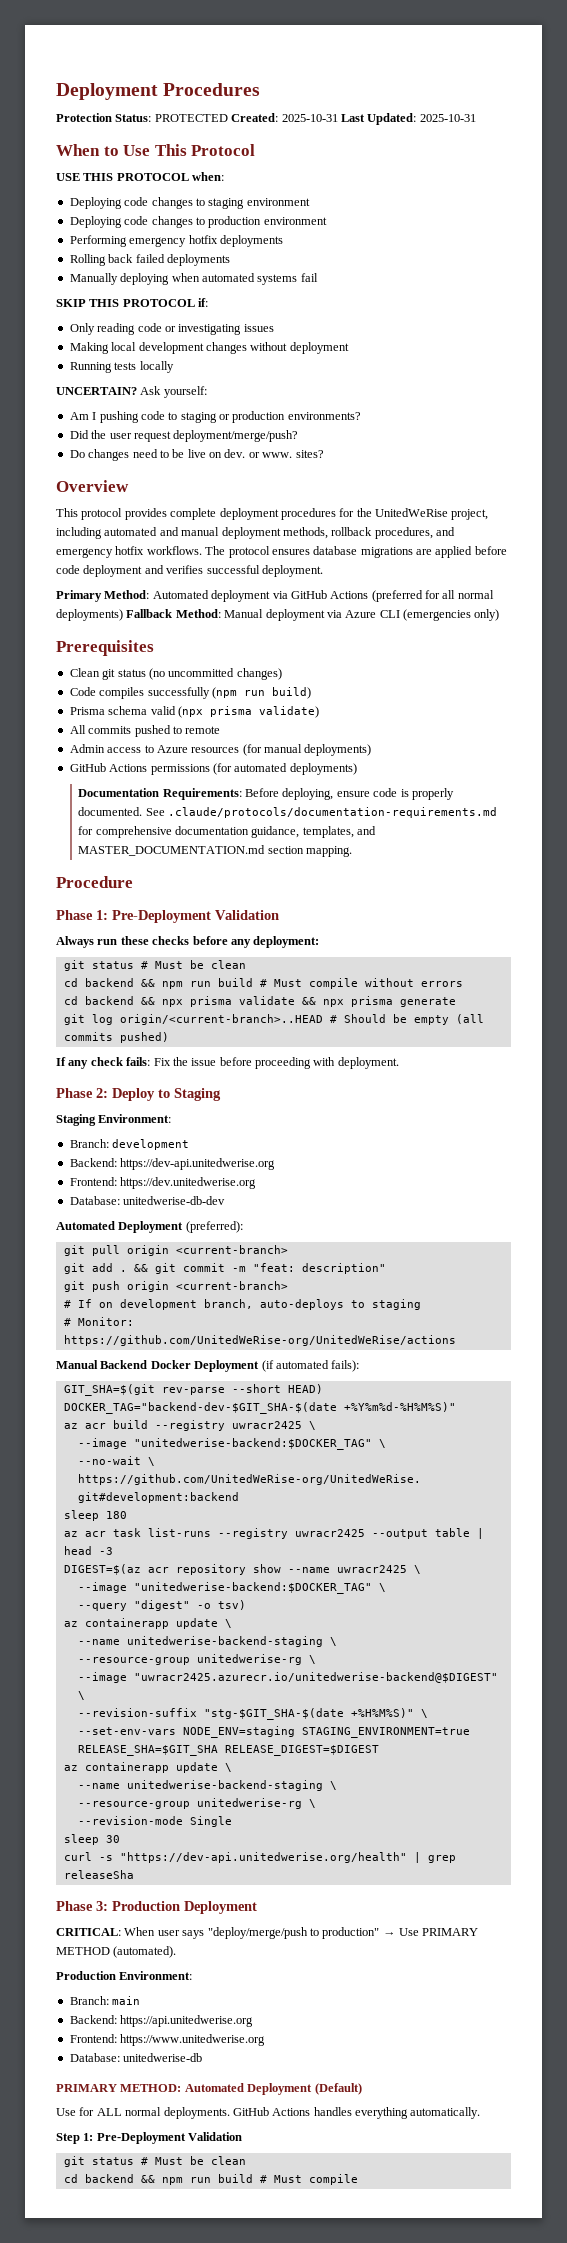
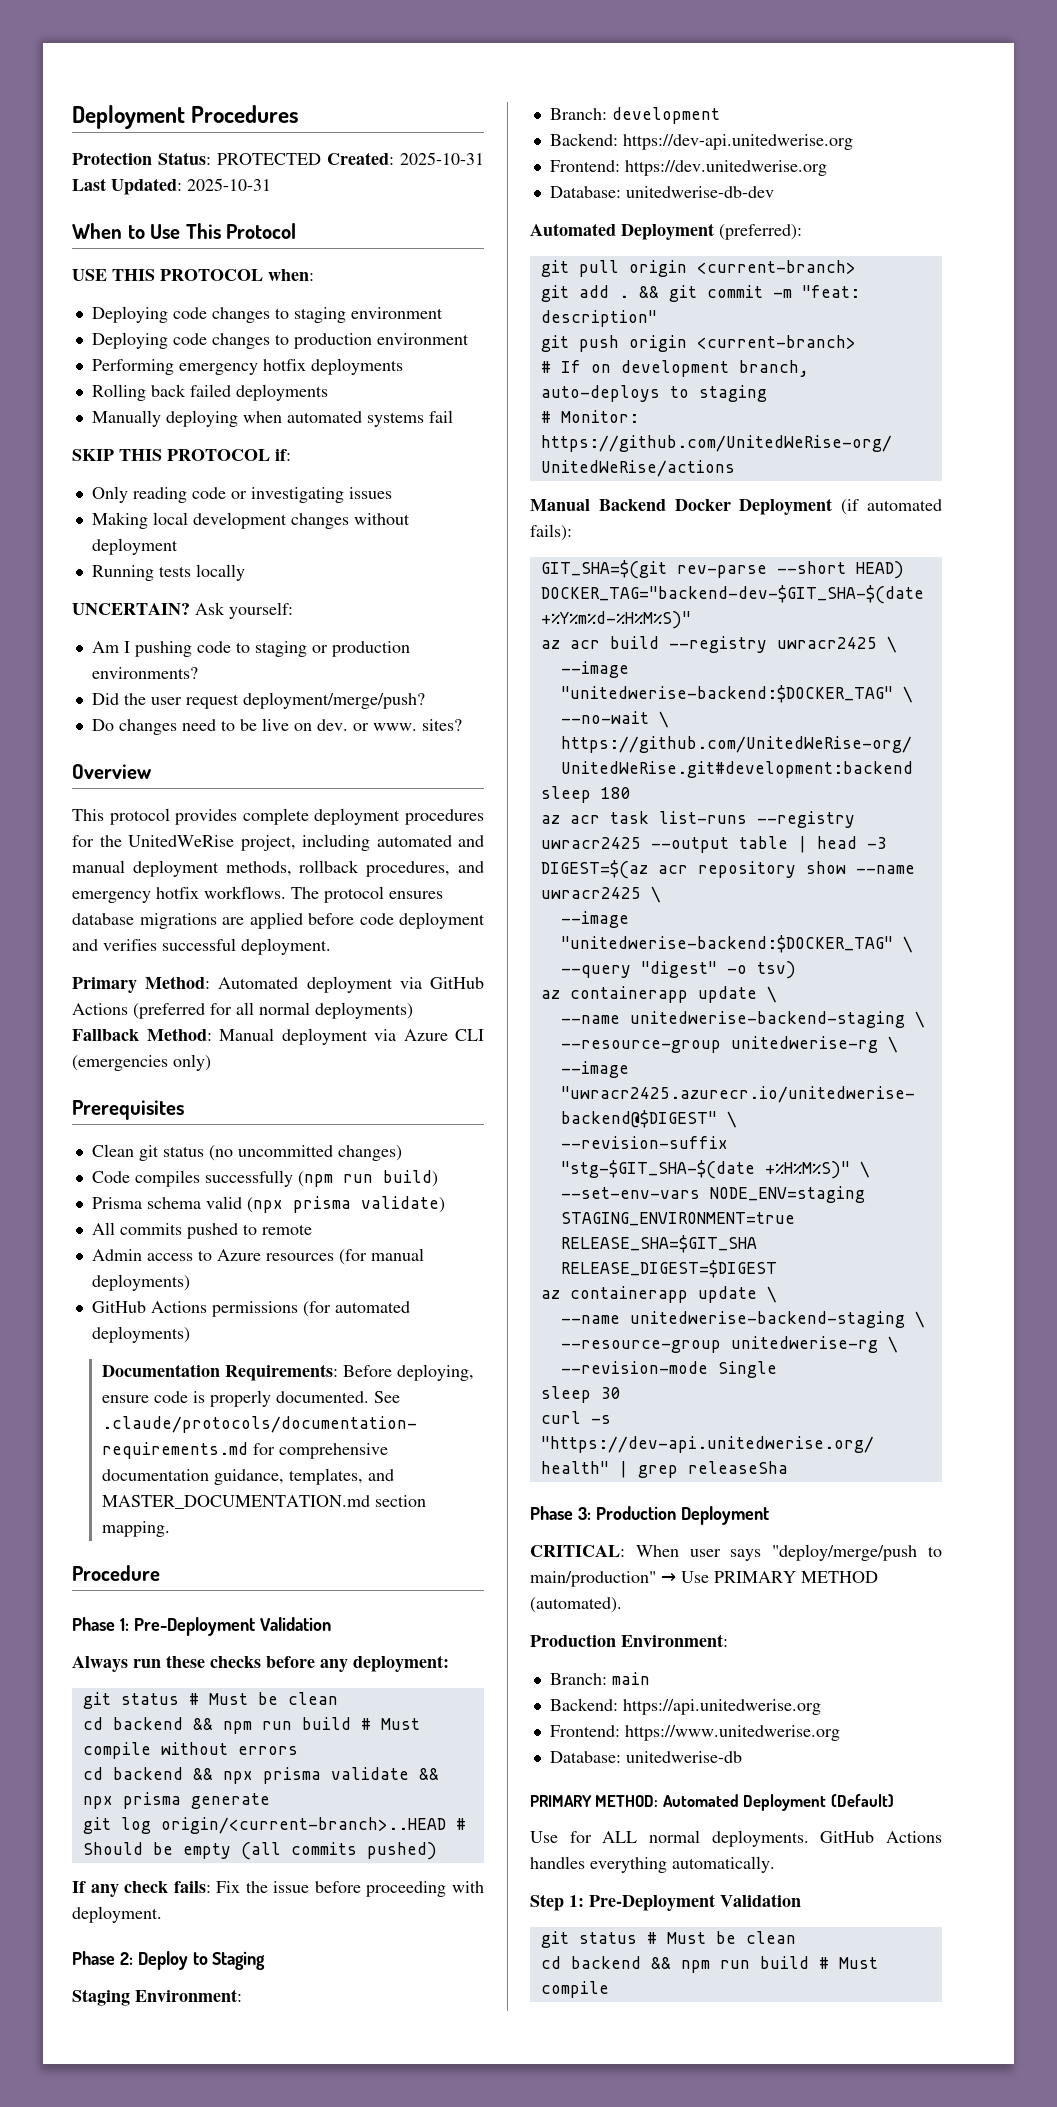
[322,1927,380,1939] production" -> [530,1571,656,1587] main/production"

